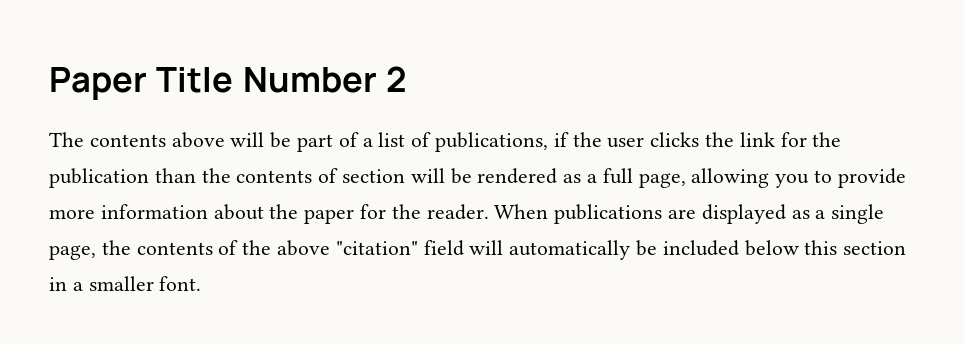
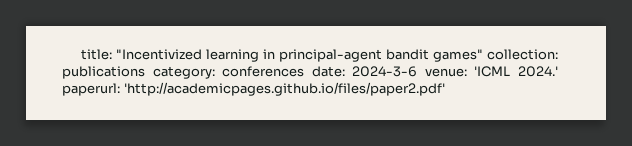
[49,66,407,100] [49,132,842,152] [49,168,906,188] [49,204,885,224] [49,240,907,260] [49,276,202,291] Paper Title Number 2 // The contents above will be part of a list of publications, if the user clicks the link for the publication than the contents of section will be rendered as a full page, allowing you to provide more information about the paper for the reader. When publications are displayed as a single page, the contents of the above "citation" field will automatically be included below this section in a smaller font. -> [80,49,558,62] [62,66,558,79] [62,82,445,96] title: "Incentivized learning in principal-agent bandit games" collection: publications category: conferences date: 2024-3-6 venue: 'ICML 2024.' paperurl: 'http://academicpages.github.io/files/paper2.pdf'

